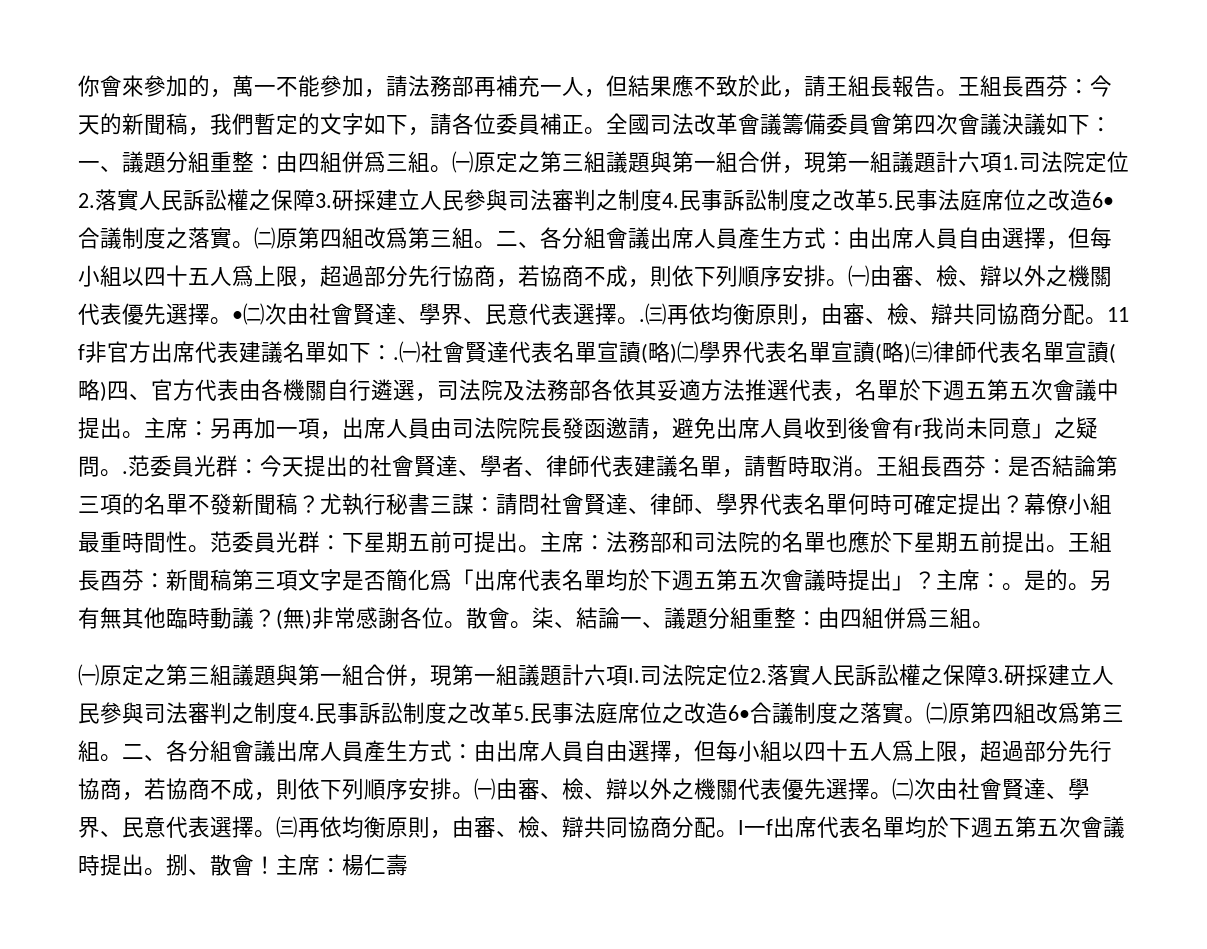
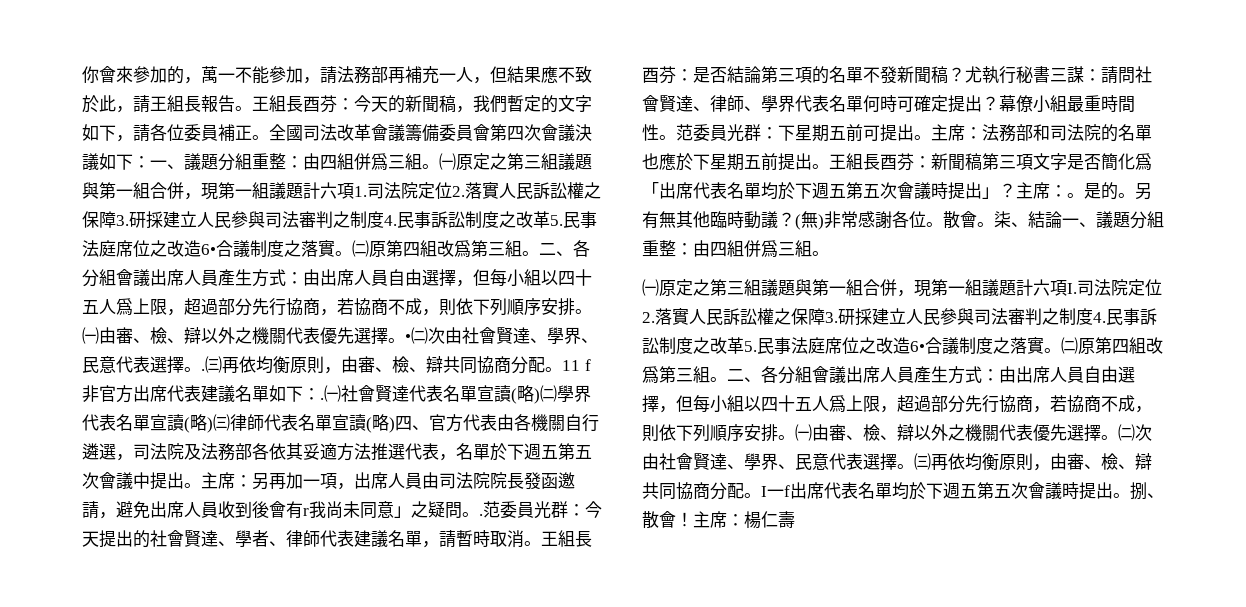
[332,190,354,211] 硏 -> [129,212,146,228] 研
[1004,665,1026,686] 硏 -> [838,309,855,325] 研

